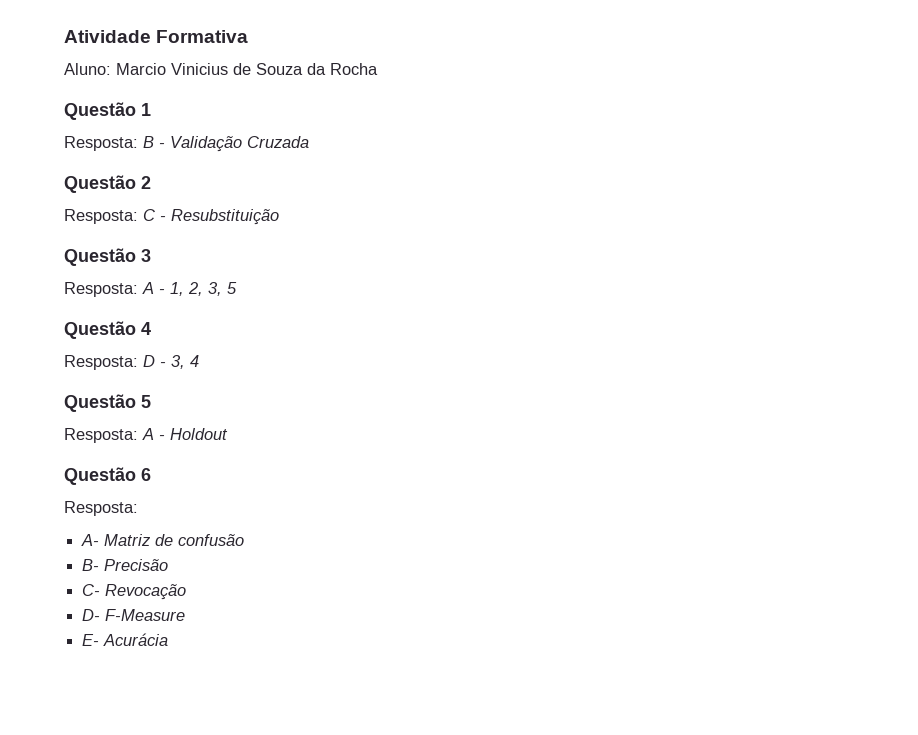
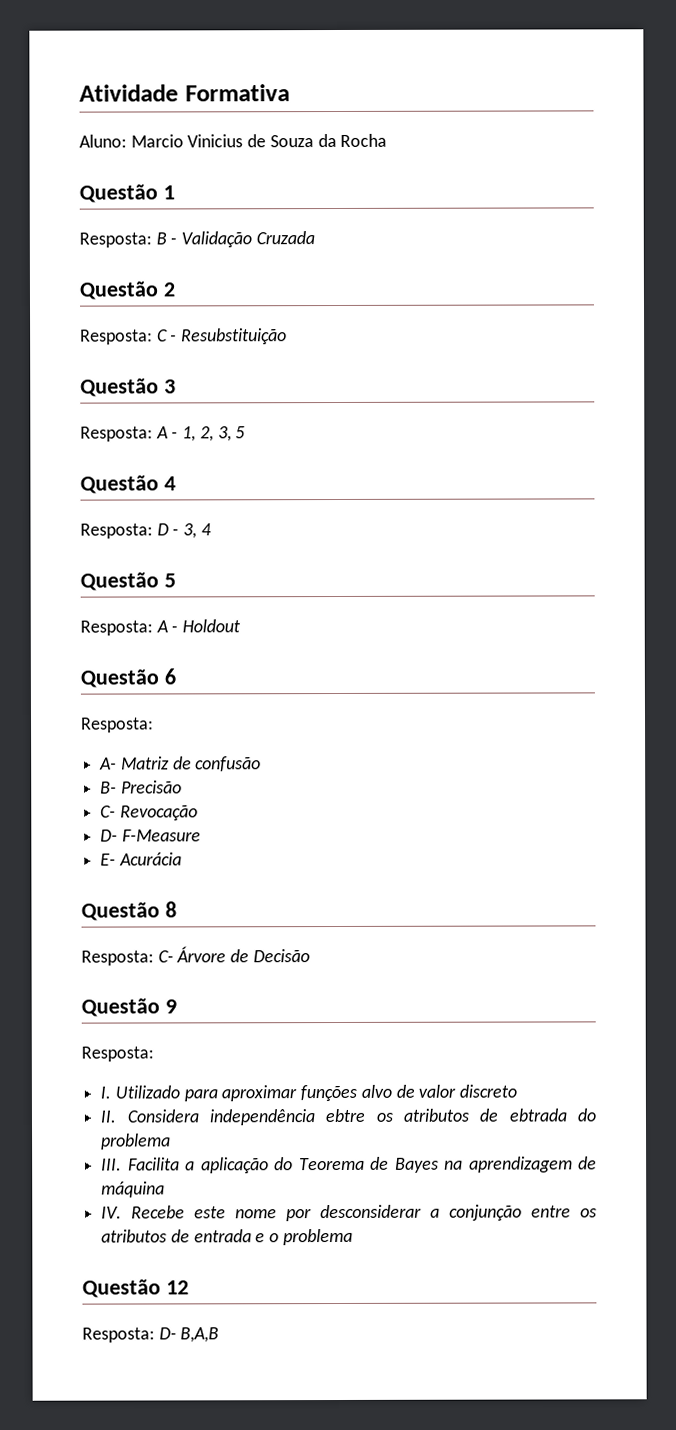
(169, 639) none -> [81,901,177,921] [81,946,310,966] [81,997,177,1017] [81,1046,154,1062] [100,1084,518,1102] [100,1108,596,1126] [101,1133,172,1150] [101,1156,598,1174] [101,1181,166,1198] [101,1204,597,1222] [101,1228,353,1246] [82,1278,189,1298] [82,1327,220,1343] // Questão 8 // Resposta: C- Árvore de Decisão // Questão 9 // Resposta: // I. Utilizado para aproximar funções alvo de valor discreto // II. Considera independência ebtre os atributos de ebtrada do problema // III. Facilita a aplicação do Teorema de Bayes na aprendizagem de máquina // IV. Recebe este nome por desconsiderar a conjunção entre os atributos de entrada e o problema // Questão 12 // Resposta: D- B,A,B

